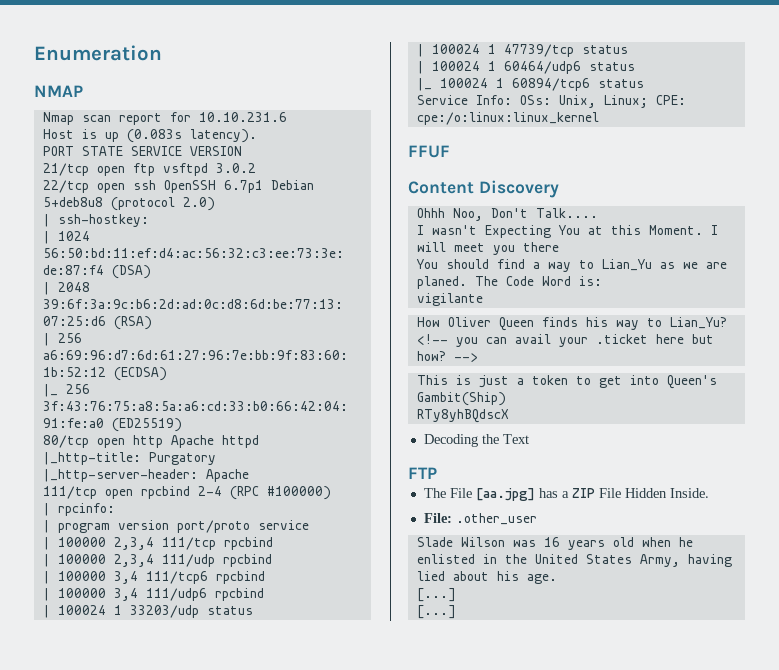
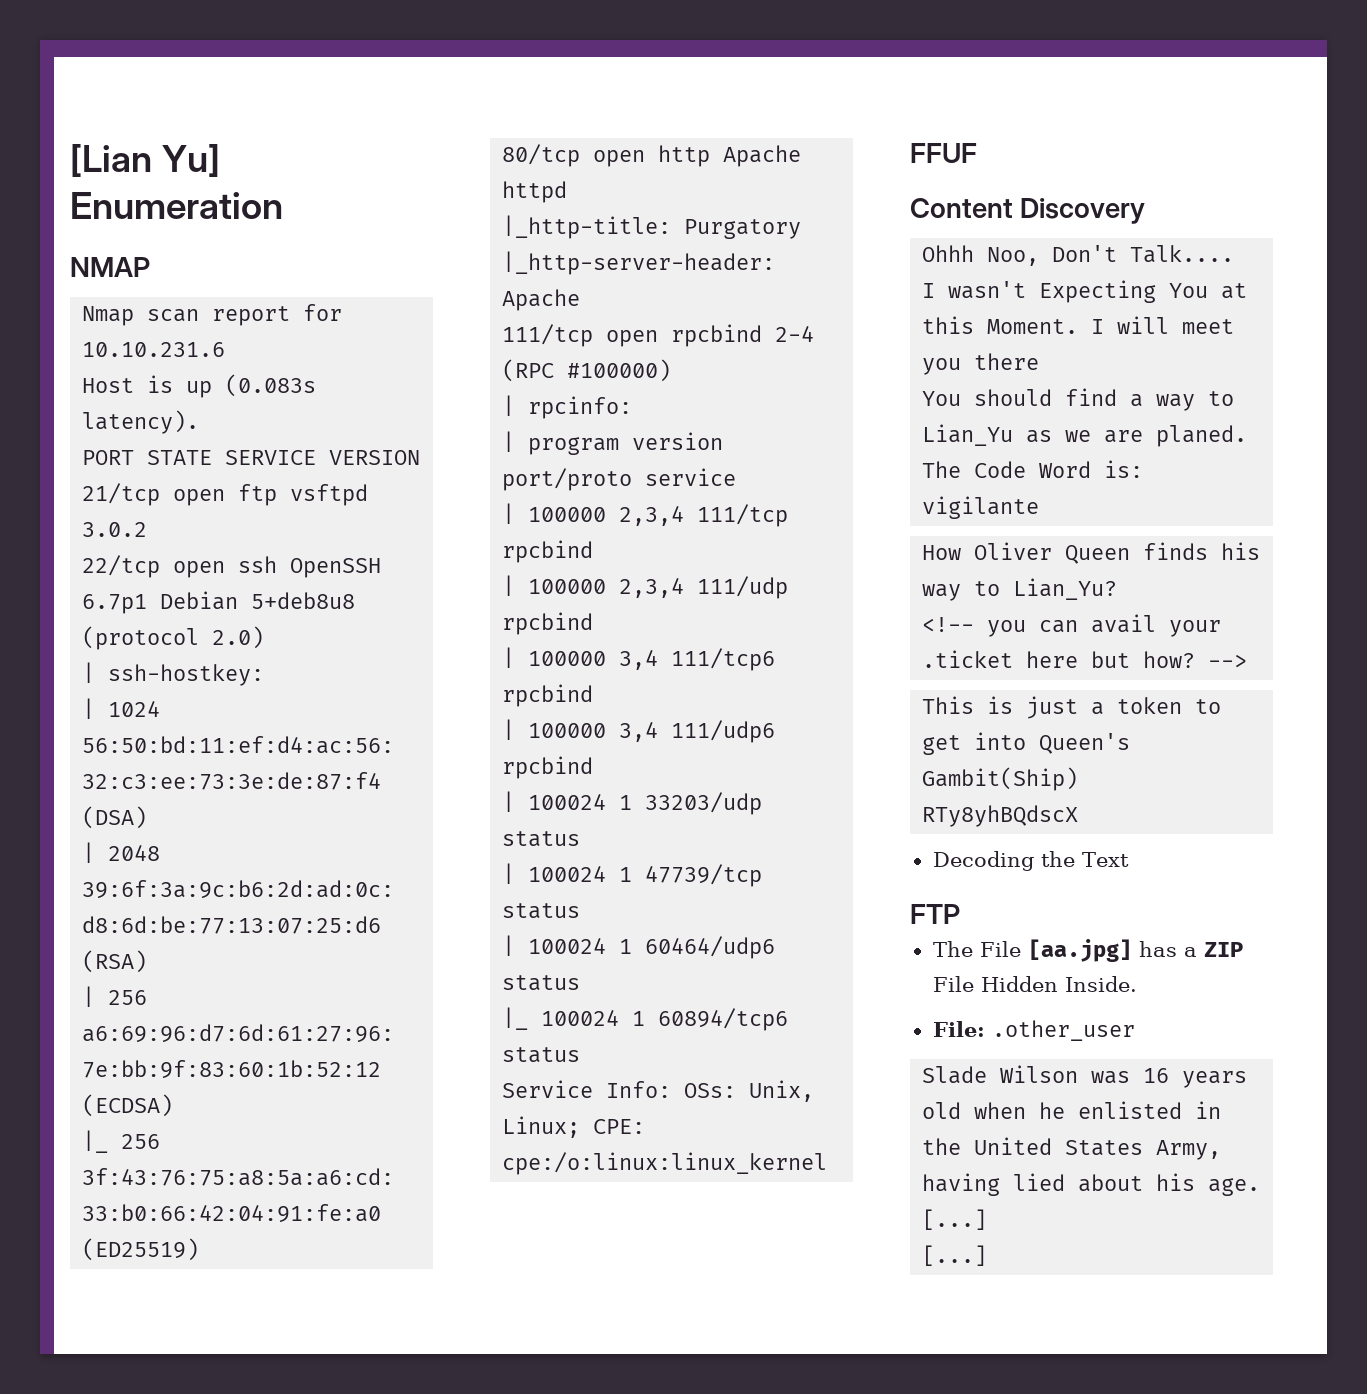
(34, 53) none -> [70,144,220,177] [Lian Yu]

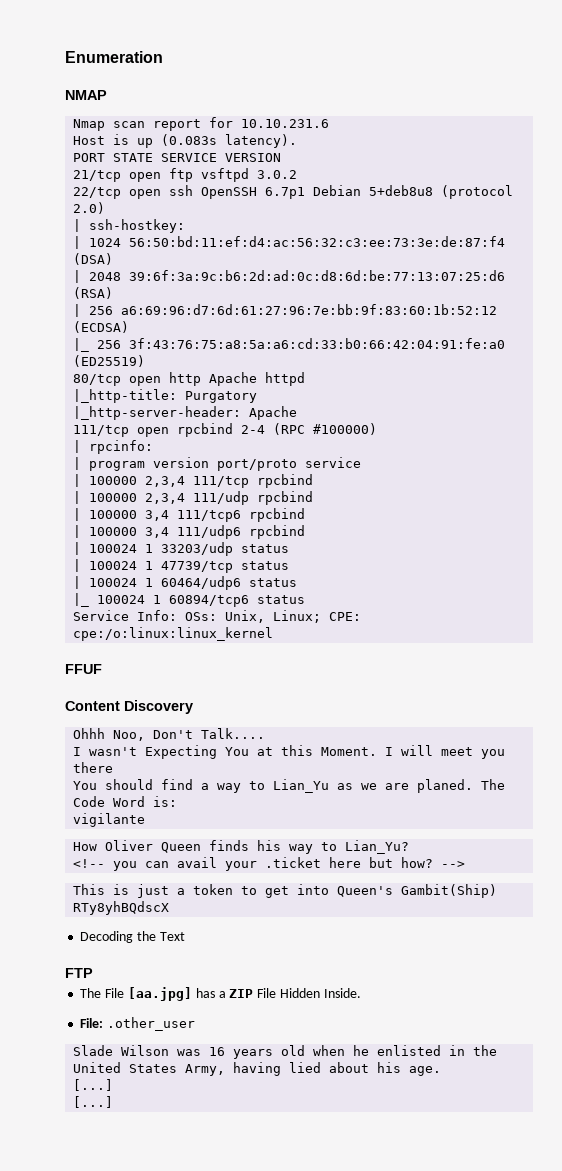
[70,144,220,177] [Lian Yu] -> (65, 57) none

